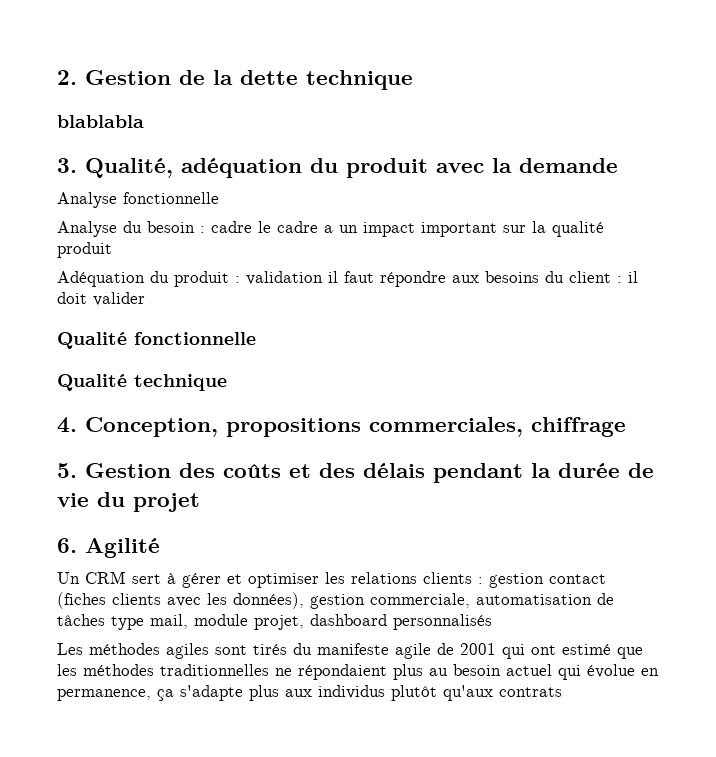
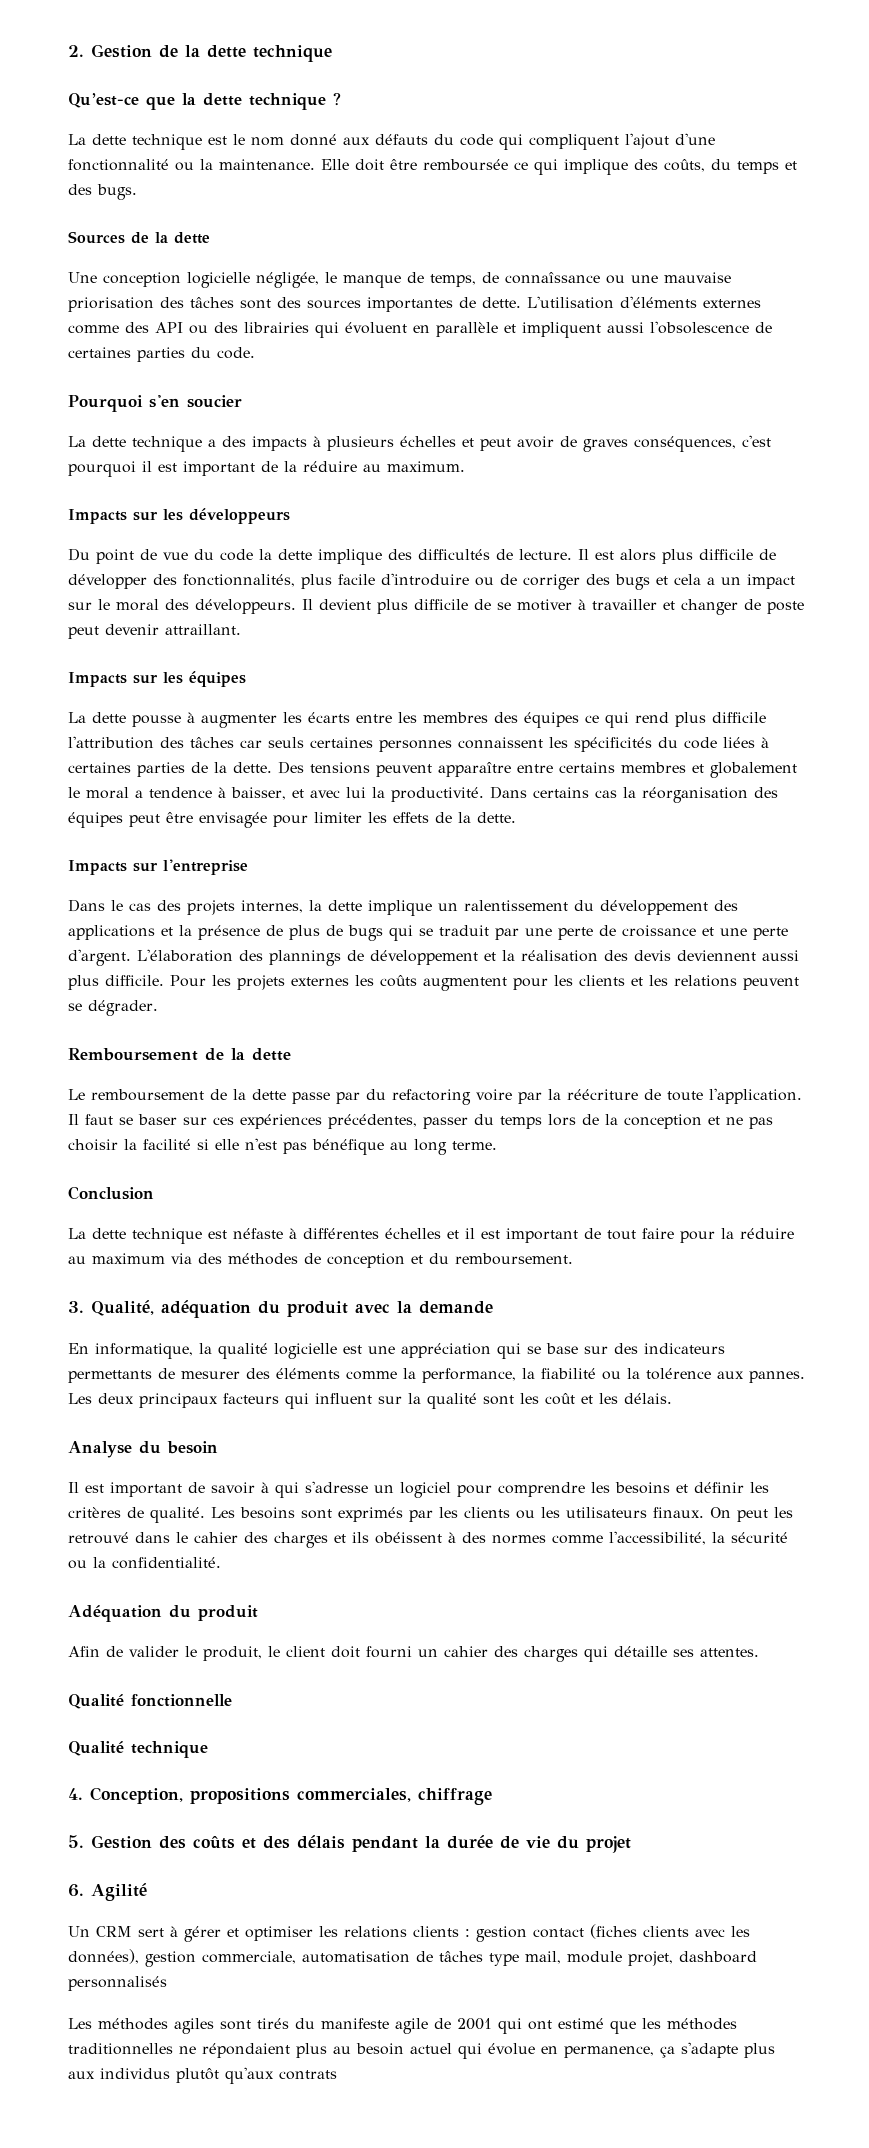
[57,115,144,128] blablabla -> [68,92,341,110] [68,133,715,150] [68,159,797,175] [68,184,137,200] [68,231,210,244] [68,272,731,288] [68,296,761,312] [68,321,772,338] [68,347,255,362] [68,395,242,412] [68,435,771,452] [68,461,465,477] [68,508,290,524] [68,548,776,565] [68,573,795,590] [68,599,804,615] [68,624,241,639] [68,671,246,687] [68,712,766,728] [68,736,769,752] [68,761,797,778] [68,786,778,803] [68,812,516,828] [68,859,248,875] [68,899,738,916] [68,925,788,941] [68,949,799,966] [68,975,799,991] [68,1000,158,1016] [68,1048,291,1061] [68,1088,802,1105] [68,1114,773,1129] [68,1138,497,1155] [68,1186,154,1200] [68,1228,794,1244] [68,1253,573,1268] Qu’est-ce que la dette technique ? // La dette technique est le nom donné aux défauts du code qui compliquent l'ajout d'une fonctionnalité ou la maintenance. Elle doit être remboursée ce qui implique des coûts, du temps et des bugs. // Sources de la dette // Une conception logicielle négligée, le manque de temps, de connaîssance ou une mauvaise priorisation des tâches sont des sources importantes de dette. L'utilisation d'éléments externes comme des API ou des librairies qui évoluent en parallèle et impliquent aussi l'obsolescence de certaines parties du code. // Pourquoi s'en soucier // La dette technique a des impacts à plusieurs échelles et peut avoir de graves conséquences, c'est pourquoi il est important de la réduire au maximum. // Impacts sur les développeurs // Du point de vue du code la dette implique des difficultés de lecture. Il est alors plus difficile de développer des fonctionnalités, plus facile d'introduire ou de corriger des bugs et cela a un impact sur le moral des développeurs. Il devient plus difficile de se motiver à travailler et changer de poste peut devenir attraillant. // Impacts sur les équipes // La dette pousse à augmenter les écarts entre les membres des équipes ce qui rend plus difficile l'attribution des tâches car seuls certaines personnes connaissent les spécificités du code liées à certaines parties de la dette. Des tensions peuvent apparaître entre certains membres et globalement le moral a tendence à baisser, et avec lui la productivité. Dans certains cas la réorganisation des équipes peut être envisagée pour limiter les effets de la dette. // Impacts sur l'entreprise // Dans le cas des projets internes, la dette implique un ralentissement du développement des applications et la présence de plus de bugs qui se traduit par une perte de croissance et une perte d'argent. L'élaboration des plannings de développement et la réalisation des devis deviennent aussi plus difficile. Pour les projets externes les coûts augmentent pour les clients et les relations peuvent se dégrader. // Remboursement de la dette // Le remboursement de la dette passe par du refactoring voire par la réécriture de toute l'application. Il faut se baser sur ces expériences précédentes, passer du temps lors de la conception et ne pas choisir la facilité si elle n'est pas bénéfique au long terme. // Conclusion // La dette technique est néfaste à différentes échelles et il est important de tout faire pour la réduire au maximum via des méthodes de conception et du remboursement.
[57,192,219,208] [57,221,604,237] [57,242,112,258] [57,271,638,287] [57,292,145,306] Analyse fonctionnelle // Analyse du besoin : cadre le cadre a un impact important sur la qualité produit // Adéquation du produit : validation il faut répondre aux besoins du client : il doit valider -> [68,1343,725,1359] [68,1368,805,1383] [68,1393,672,1409] [68,1441,218,1458] [68,1481,769,1498] [68,1507,793,1523] [68,1531,788,1548] [68,1557,221,1569] [68,1605,258,1622] [68,1646,759,1662] En informatique, la qualité logicielle est une appréciation qui se base sur des indicateurs permettants de mesurer des éléments comme la performance, la fiabilité ou la tolérence aux pannes. Les deux principaux facteurs qui influent sur la qualité sont les coût et les délais. // Analyse du besoin // Il est important de savoir à qui s'adresse un logiciel pour comprendre les besoins et définir les critères de qualité. Les besoins sont exprimés par les clients ou les utilisateurs finaux. On peut les retrouvé dans le cahier des charges et ils obéissent à des normes comme l'accessibilité, la sécurité ou la confidentialité. // Adéquation du produit // Afin de valider le produit, le client doit fourni un cahier des charges qui détaille ses attentes.

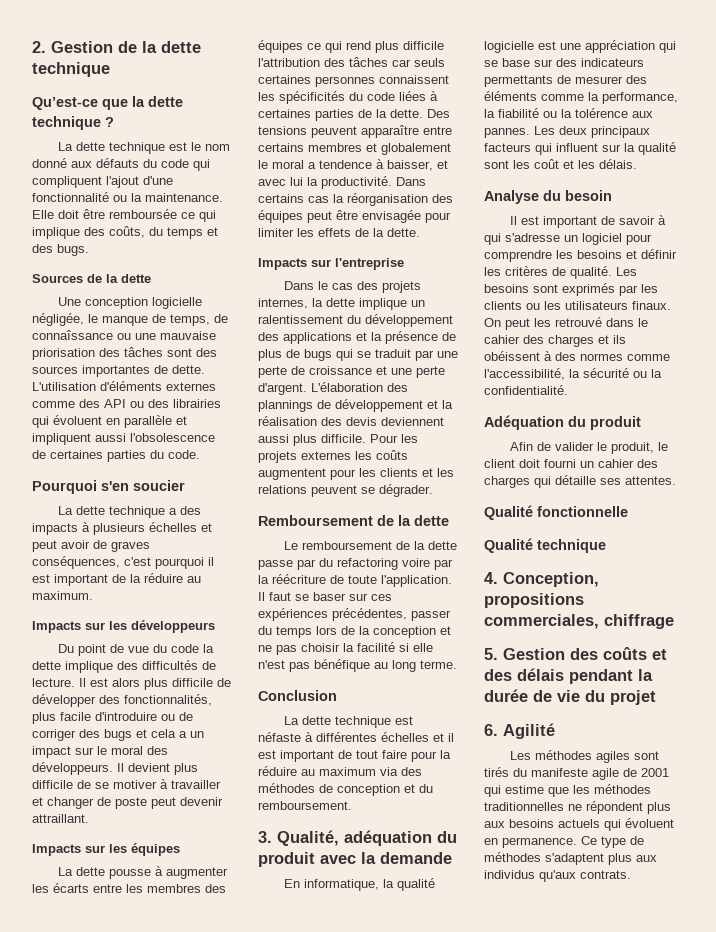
[68,1924,750,1942] [68,1949,757,1967] [68,1976,167,1991] // Un CRM sert à gérer et optimiser les relations clients : gestion contact (fiches clients avec les données), gestion commerciale, automatisation de tâches type mail, module projet, dashboard personnalisés -> (555, 731) none
[528,2018,604,2030] ont estimé -> [505,785,544,794] estime
[202,2042,775,2059] [68,2067,337,2084] répondaient plus au besoin actuel qui évolue en permanence, ça s'adapte plus aux individus plutôt qu'aux contrats -> [586,801,671,814] [484,818,674,831] [484,836,644,848] [484,852,657,865] [484,870,631,882] répondent plus aux besoins actuels qui évoluent en permanence. Ce type de méthodes s'adaptent plus aux individus qu'aux contrats.

